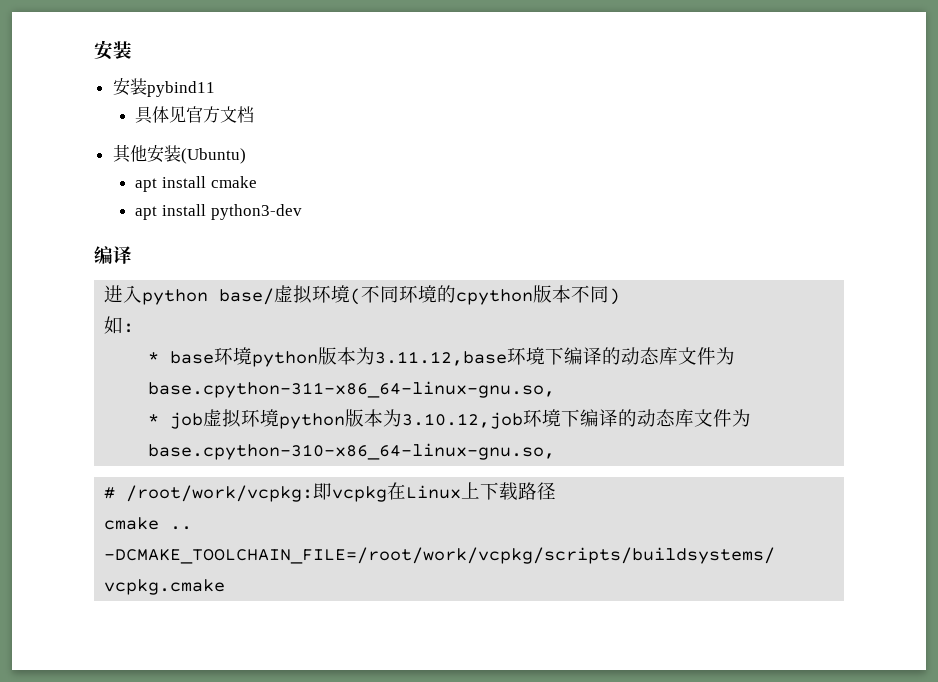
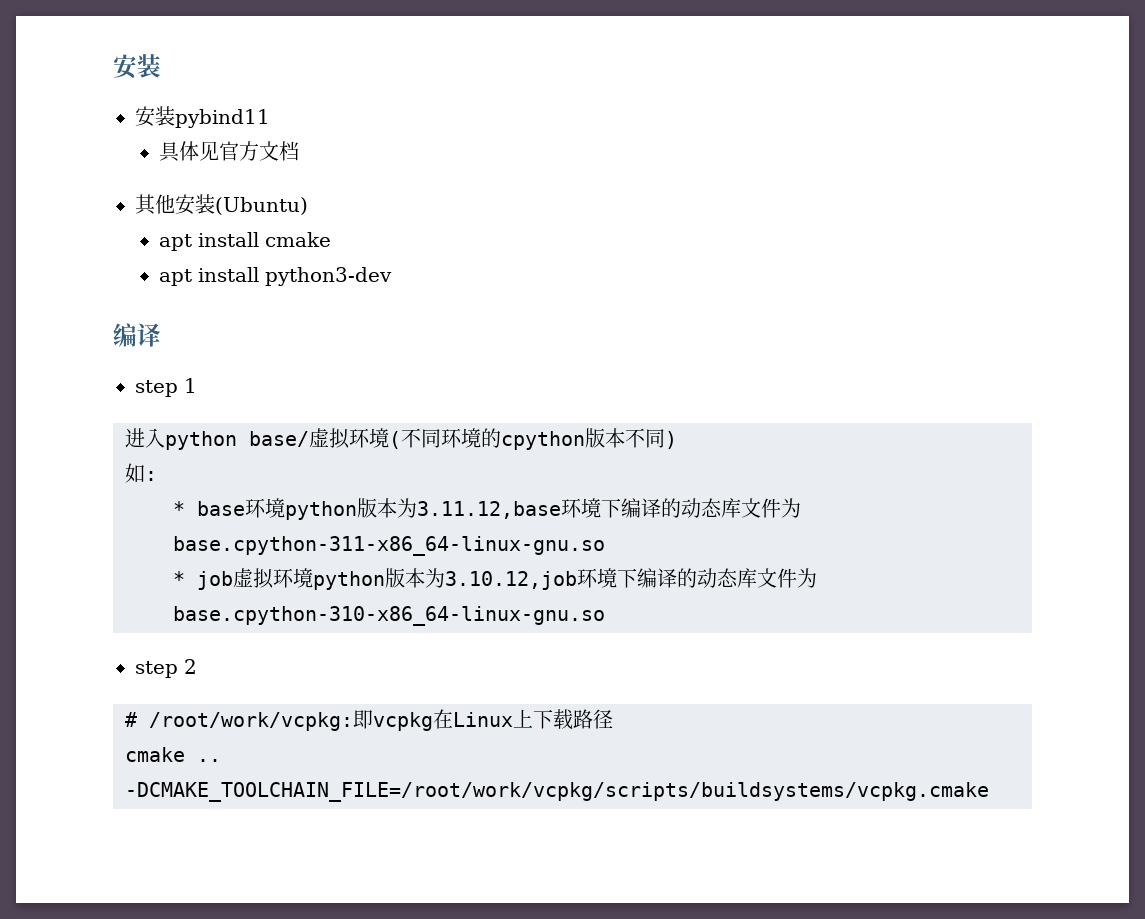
(132, 255) none -> [135,378,197,397] // step 1
[148,381,556,398] base.cpython-311-x86_64-linux-gnu.so, -> [173,536,605,556] base.cpython-311-x86_64-linux-gnu.so
[148,443,556,460] base.cpython-310-x86_64-linux-gnu.so, -> [173,606,605,626] [135,659,197,678] base.cpython-310-x86_64-linux-gnu.so // step 2

